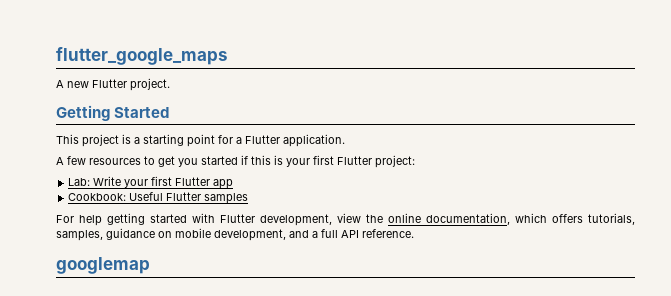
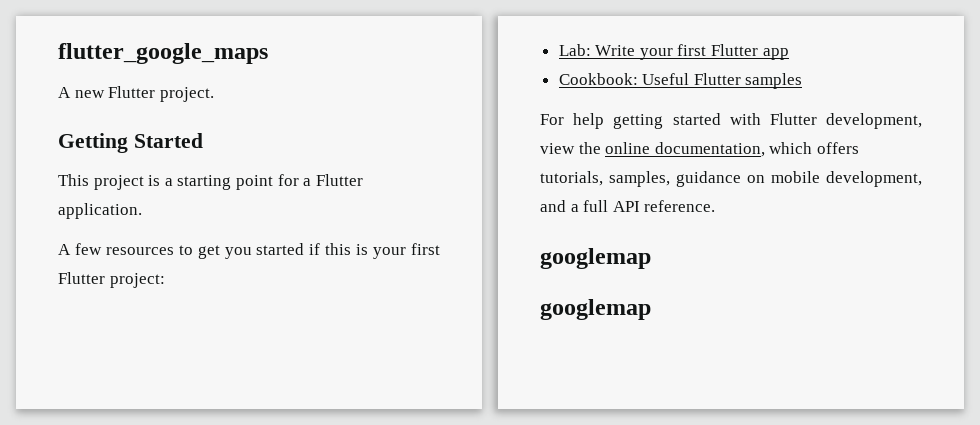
(150, 265) none -> [540,299,651,320] // googlemap

